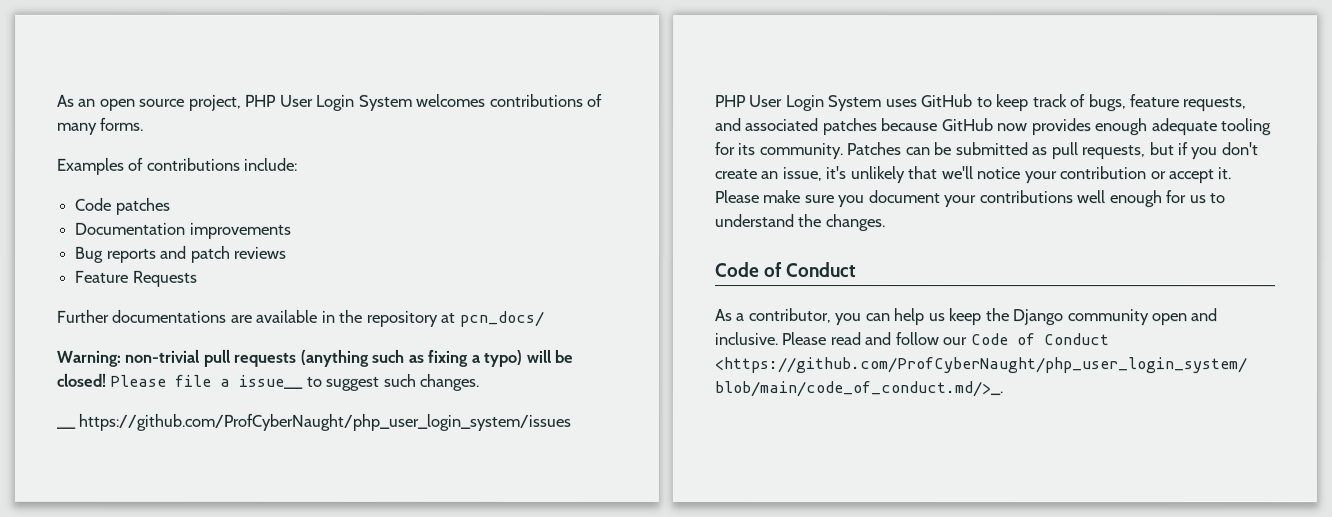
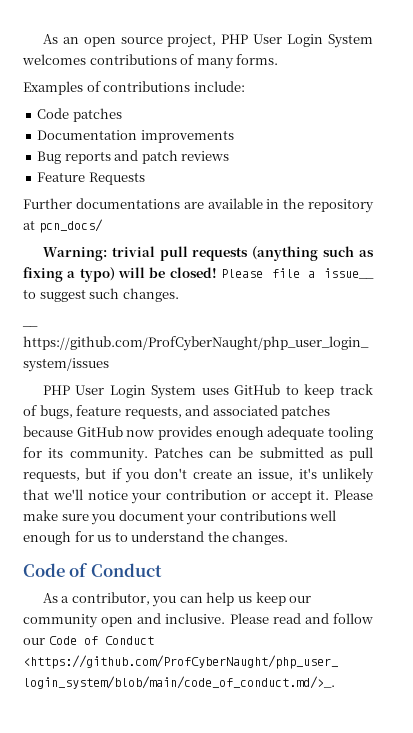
[124,349,200,363] non-trivial -> [111,246,155,257] trivial
[984,308,1064,326] the Django -> [289,596,312,603] our

